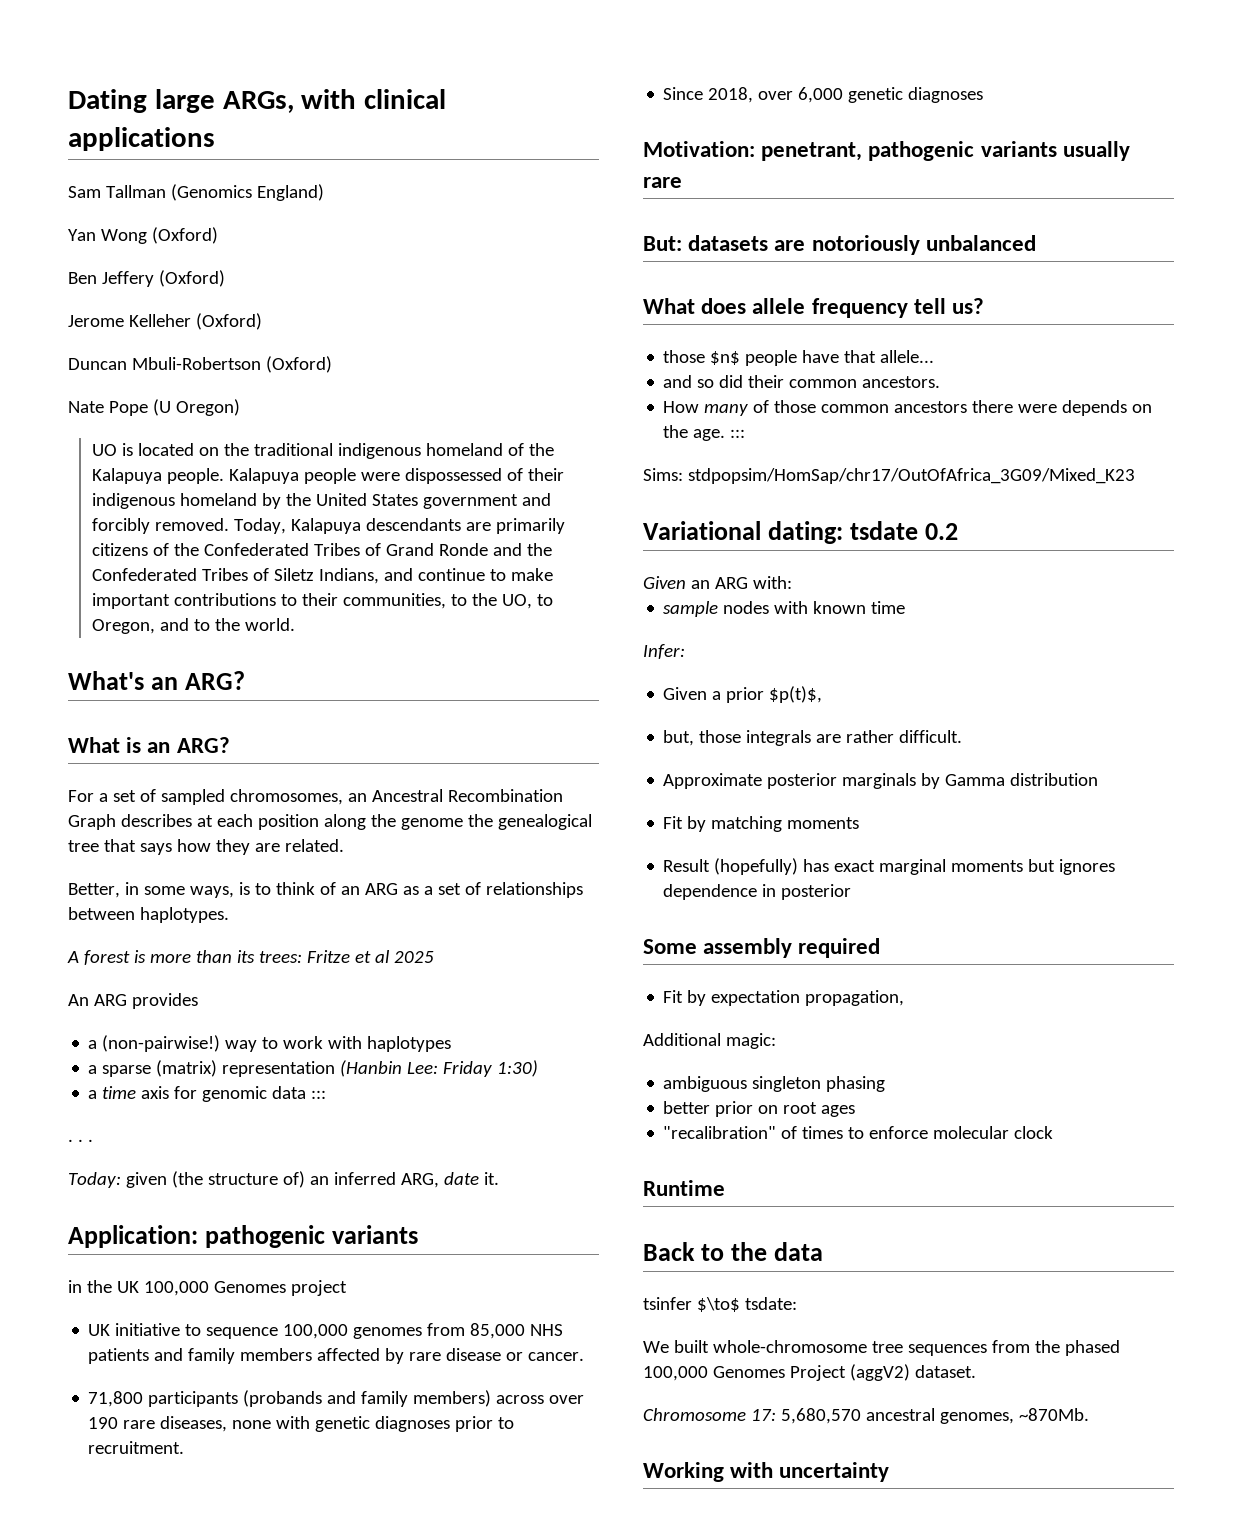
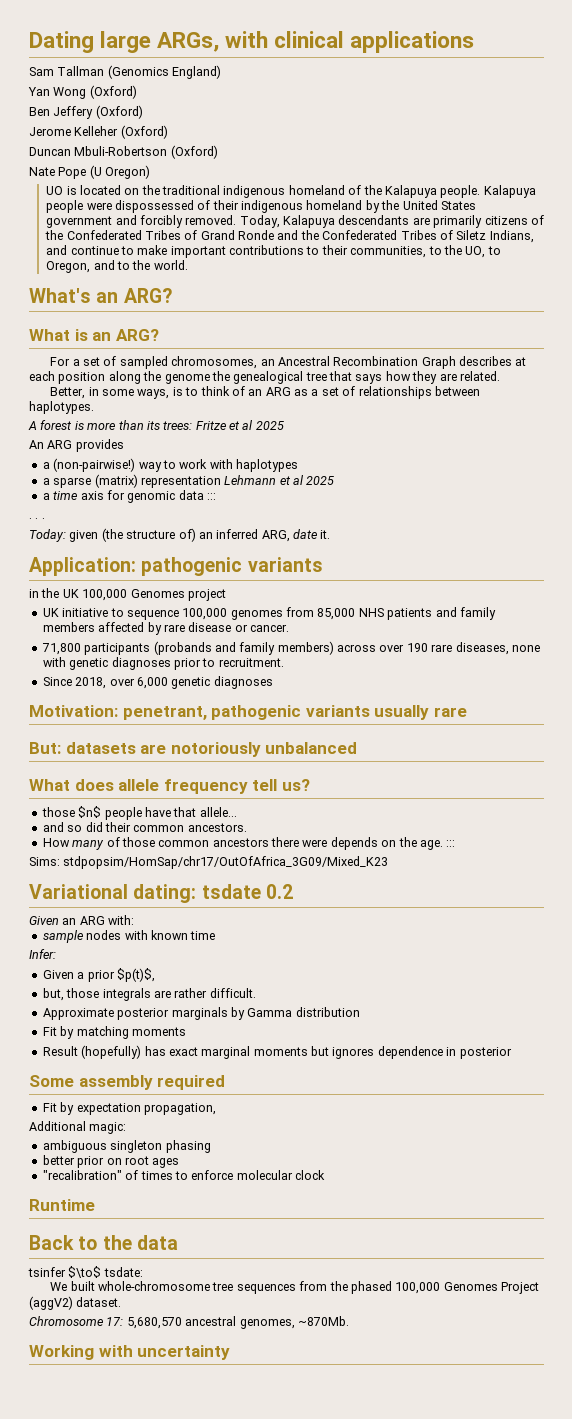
[340,1060,539,1077] (Hanbin Lee: Friday 1:30) -> [224,475,335,485] Lehmann et al 2025

